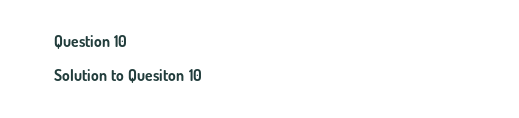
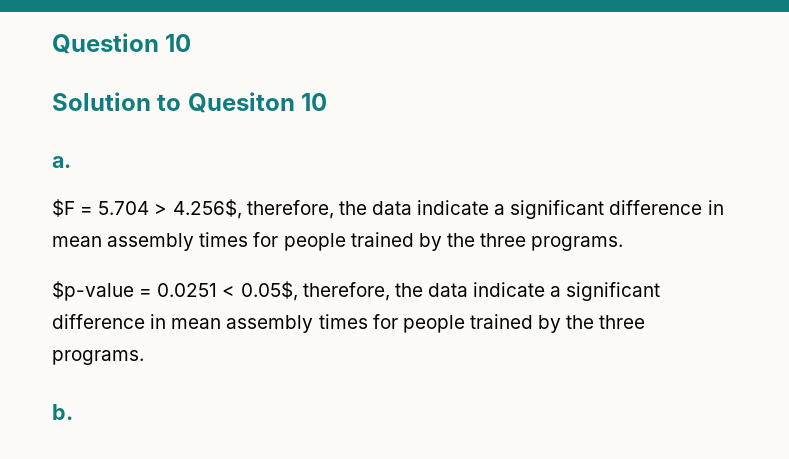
(202, 75) none -> [52,156,71,168] [52,199,724,219] [52,232,624,251] [52,281,661,301] [52,314,646,333] [52,350,144,365] [52,404,73,420] // a. // $F = 5.704 > 4.256$, therefore, the data indicate a significant difference in mean assembly times for people trained by the three programs. // $p-value = 0.0251 < 0.05$, therefore, the data indicate a significant difference in mean assembly times for people trained by the three programs. // b.

